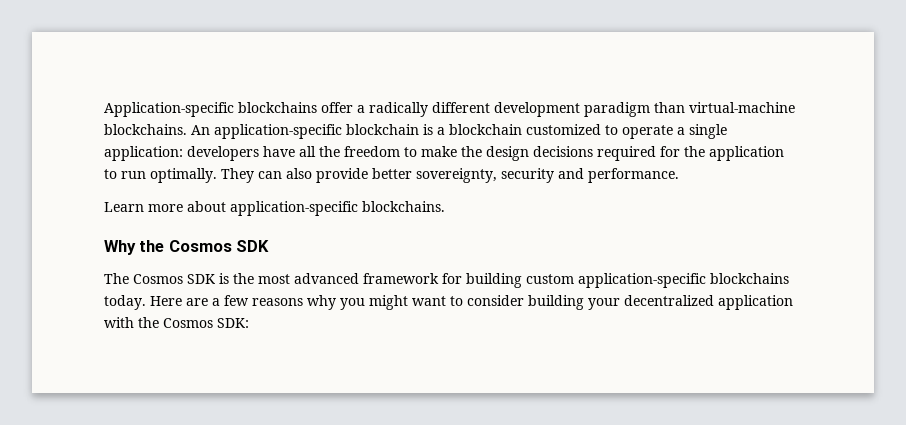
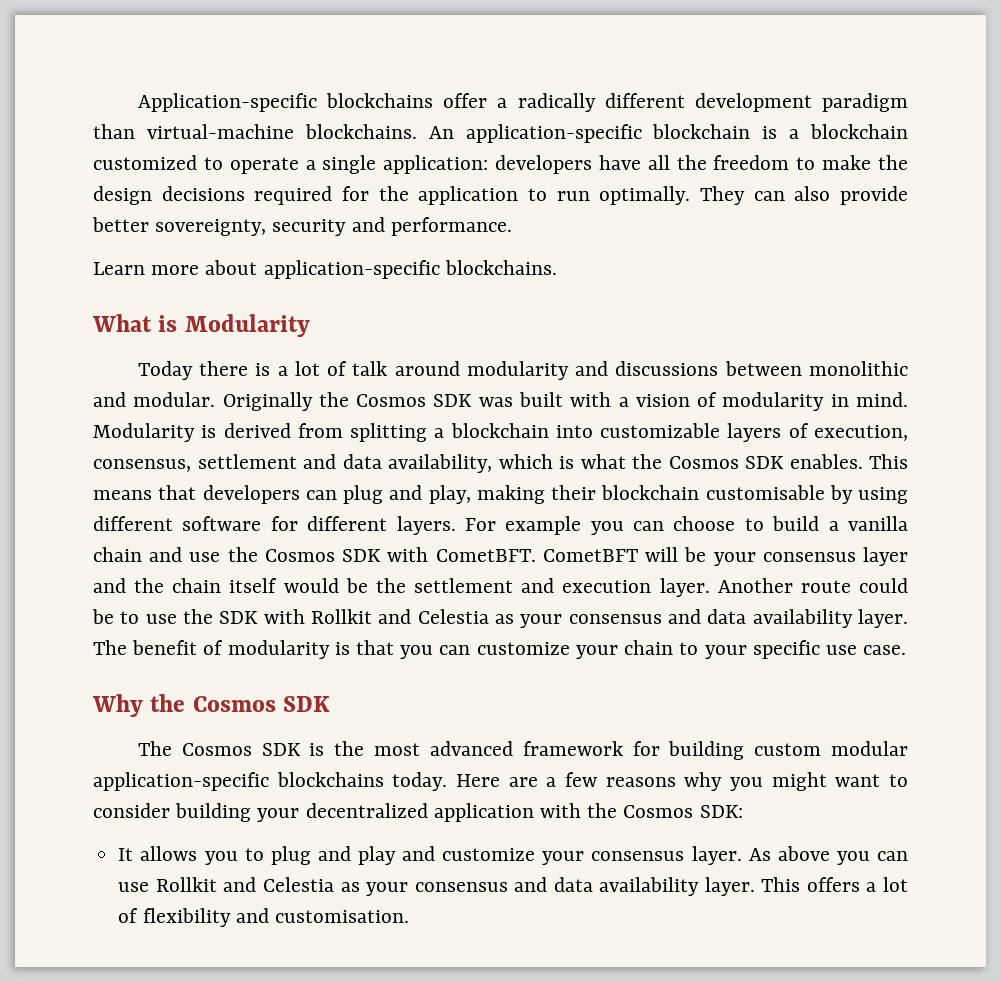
(445, 206) none -> [92,314,310,337] [137,361,908,380] [93,392,909,411] [93,423,908,442] [93,454,908,473] [93,485,908,504] [93,516,908,535] [93,547,909,566] [93,578,909,597] [92,609,908,628] [93,640,907,659] // What is Modularity // Today there is a lot of talk around modularity and discussions between monolithic and modular. Originally the Cosmos SDK was built with a vision of modularity in mind. Modularity is derived from splitting a blockchain into customizable layers of execution, consensus, settlement and data availability, which is what the Cosmos SDK enables. This means that developers can plug and play, making their blockchain customisable by using different software for different layers. For example you can choose to build a vanilla chain and use the Cosmos SDK with CometBFT. CometBFT will be your consensus layer and the chain itself would be the settlement and execution layer. Another route could be to use the SDK with Rollkit and Celestia as your consensus and data availability layer. The benefit of modularity is that you can customize your chain to your specific use case.
(574, 279) none -> [831,741,909,756] modular
(249, 323) none -> [118,846,909,865] [118,877,908,896] [118,908,409,927] // It allows you to plug and play and customize your consensus layer. As above you can use Rollkit and Celestia as your consensus and data availability layer. This offers a lot of flexibility and customisation.

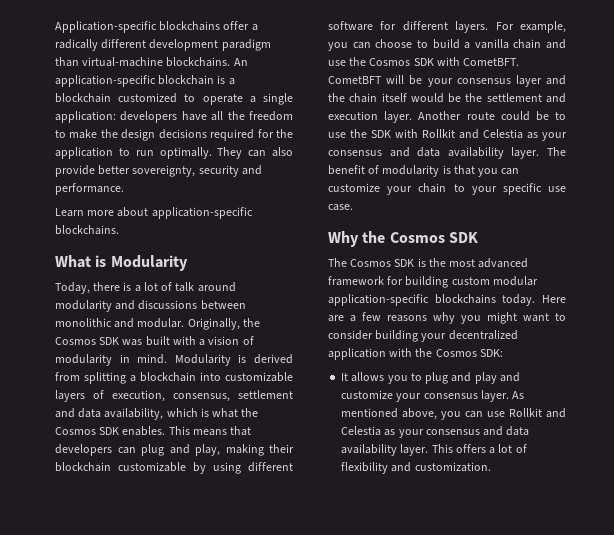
[137,361,193,380] Today -> [55,282,90,294] Today,
[222,392,313,411] Originally -> [187,318,240,330] Originally,
[705,485,825,500] customisable -> [118,462,186,472] customizable
[505,516,582,535] example -> [520,21,566,33] example,
[777,846,830,861] above -> [341,408,438,420] mentioned above,
[274,910,409,923] customisation. -> [414,462,491,472] customization.

